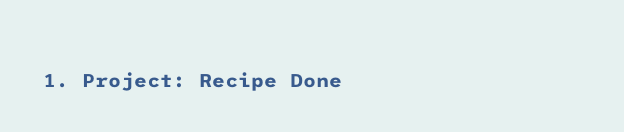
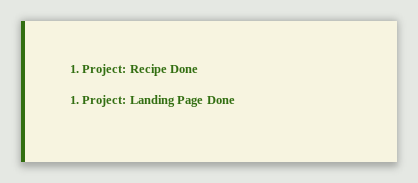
(342, 81) none -> [70,95,235,107] // 1. Project: Landing Page Done

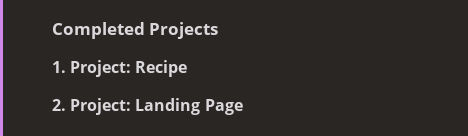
(70, 69) none -> [52,22,219,39] Completed Projects //
[170,65,199,73] [70,96,79,104] Done // 1. -> [52,99,66,111] // 2.
[206,96,235,104] Done -> (243, 107) none

